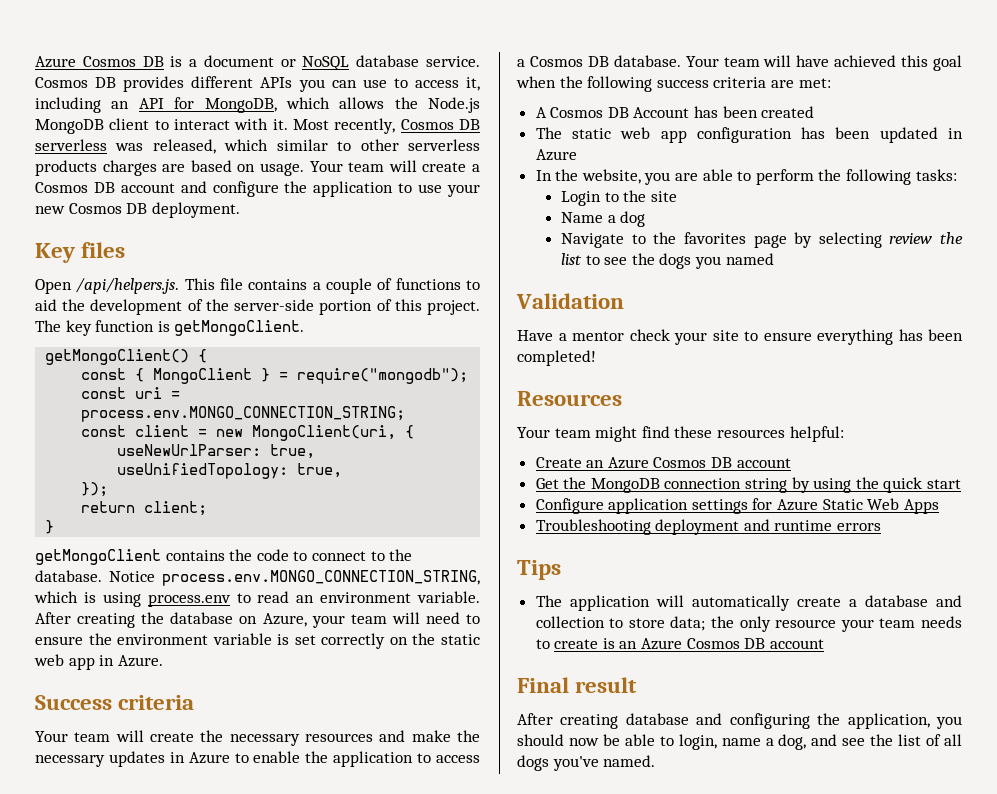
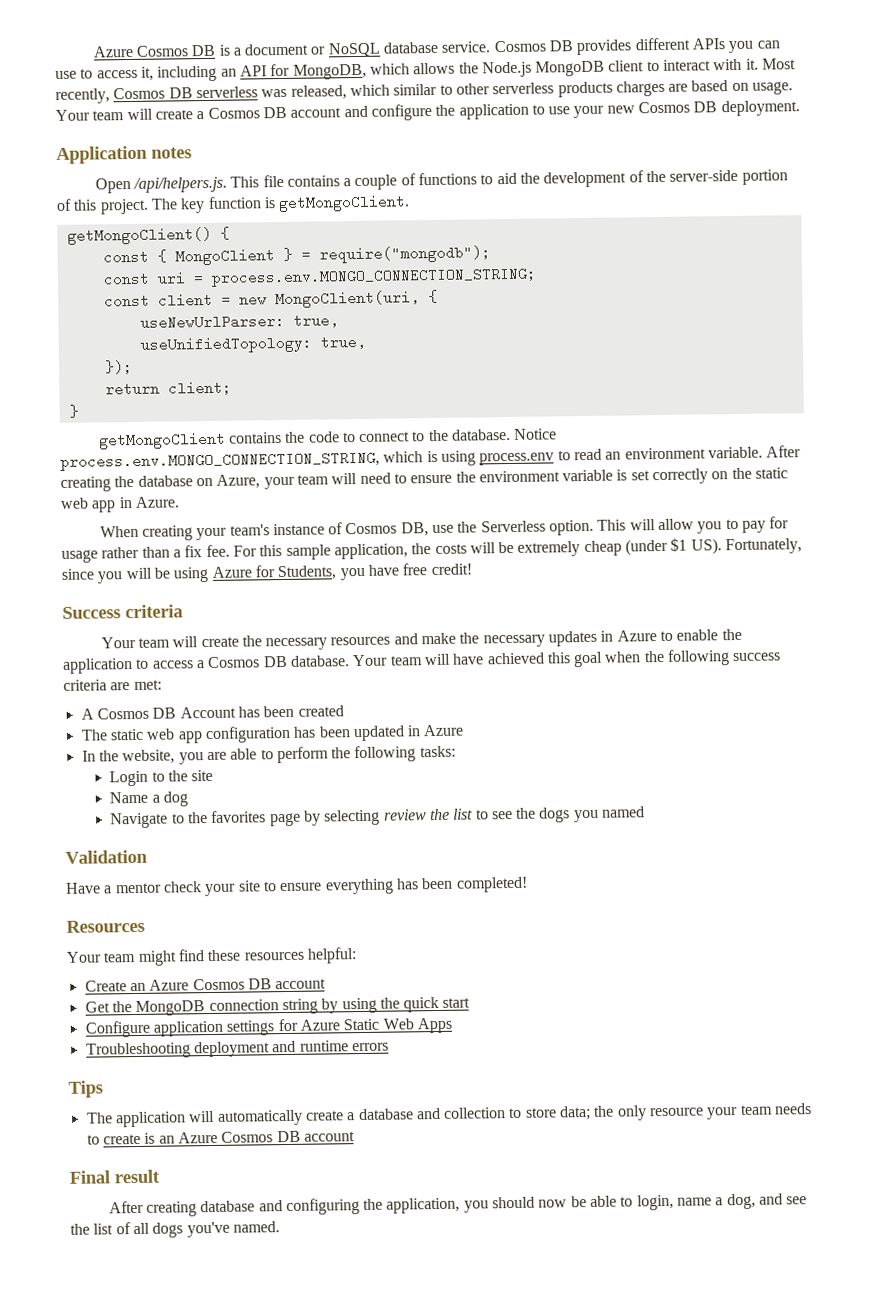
[35,242,126,263] Key files -> [56,145,192,164] Application notes
(163, 661) none -> [99,516,790,541] [61,537,803,563] [61,563,472,584] // When creating your team's instance of Cosmos DB, use the Serverless option. This will allow you to pay for usage rather than a fix fee. For this sample application, the costs will be extremely cheap (under $1 US). Fortunately, since you will be using Azure for Students, you have free credit!

